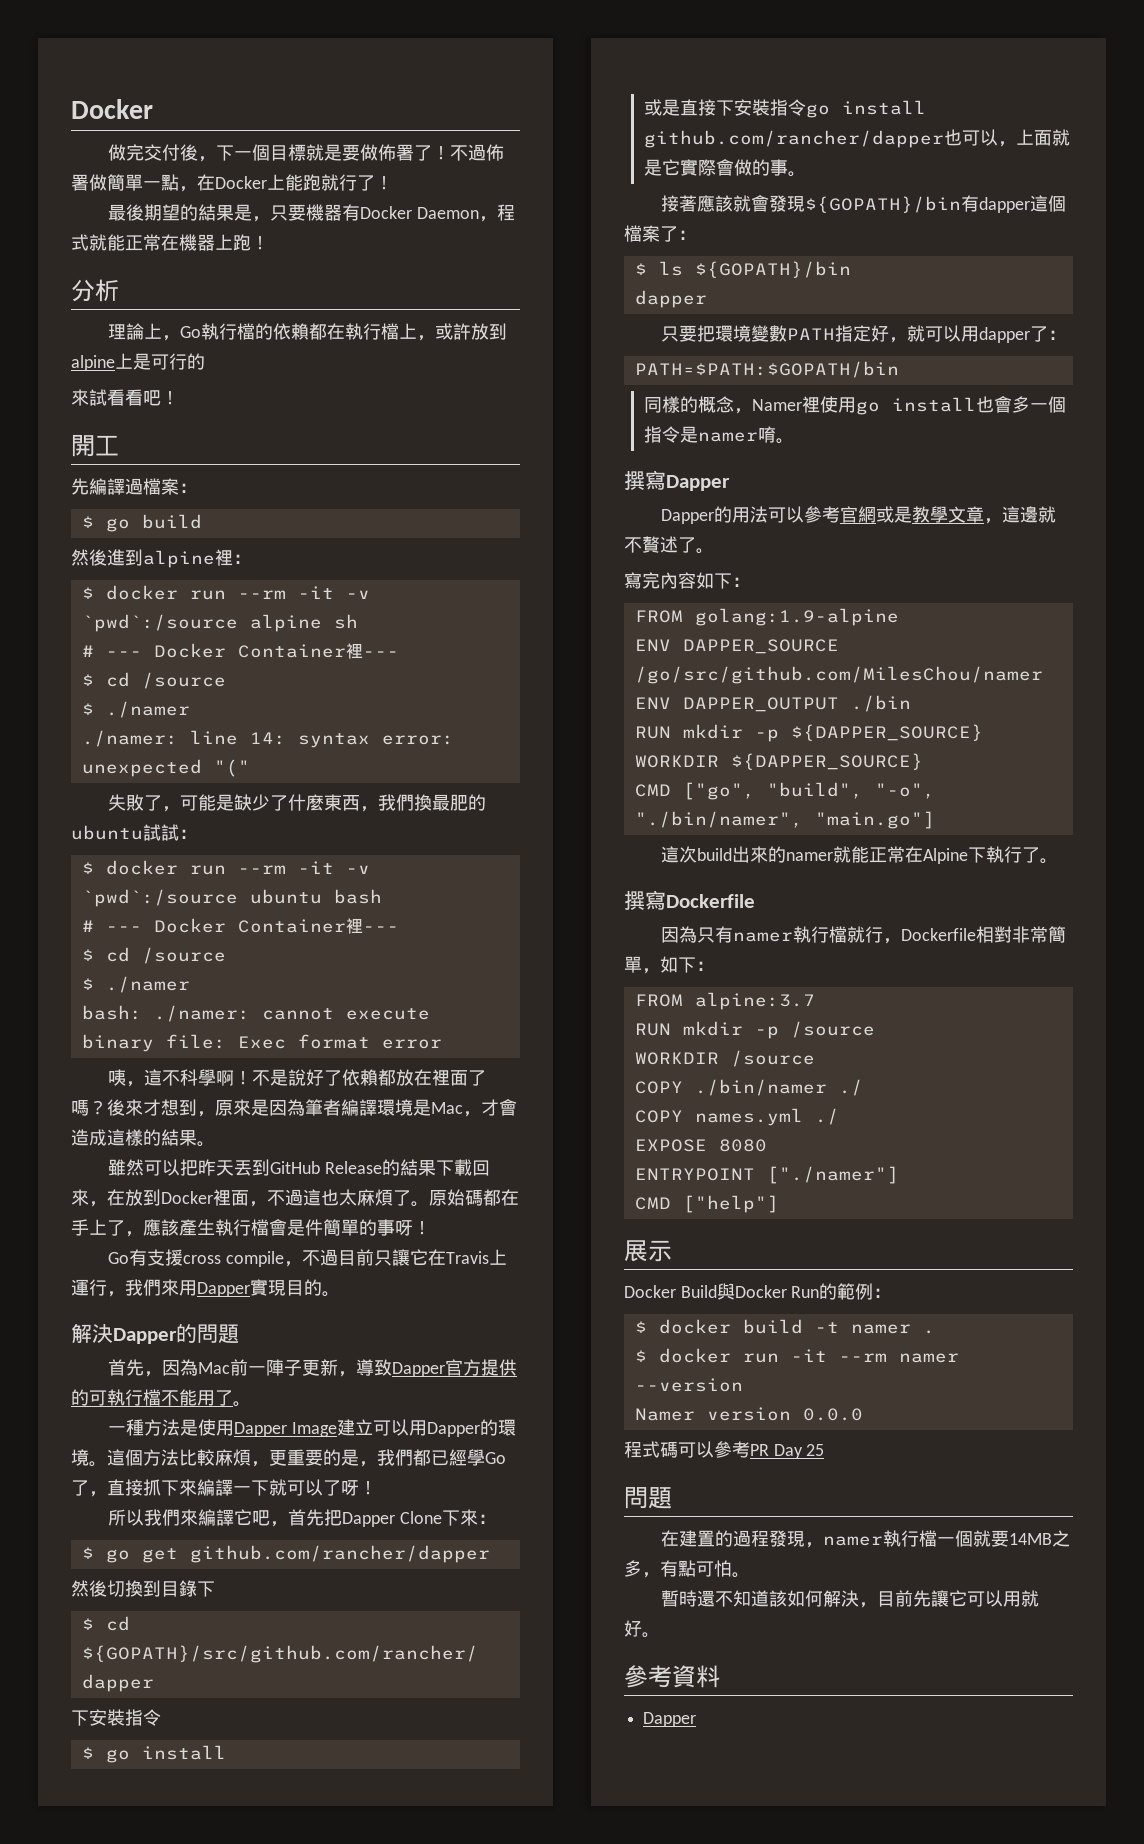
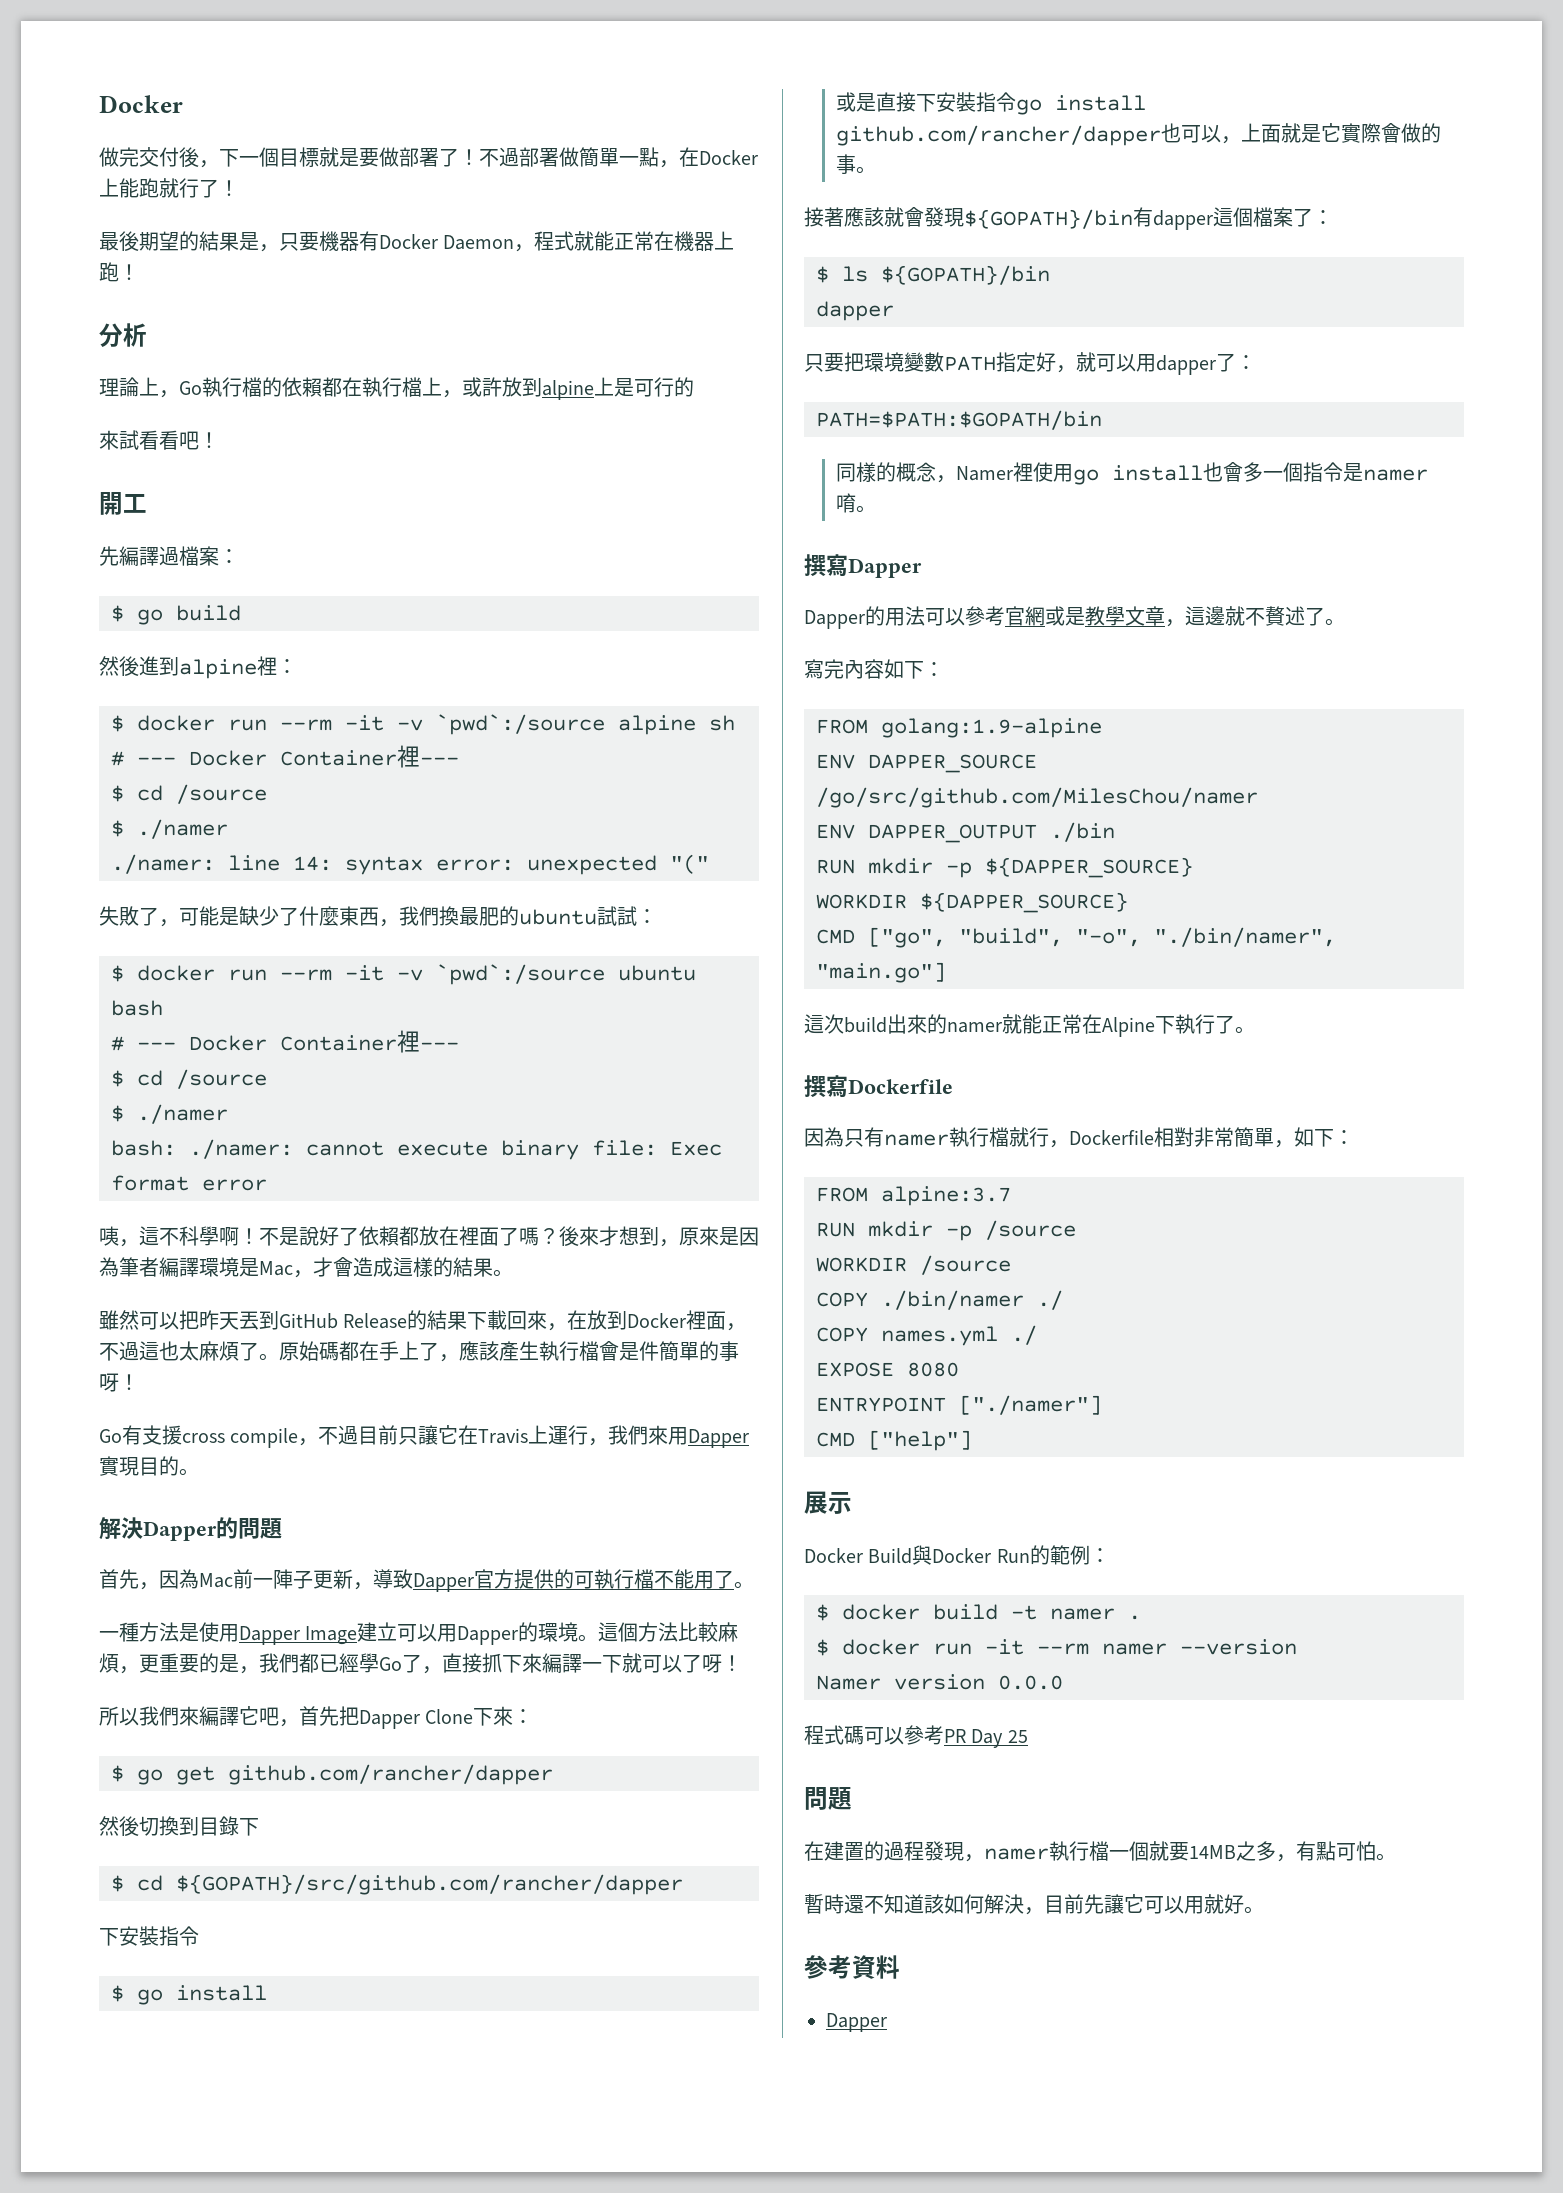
[377,144,396,161] 佈 -> [399,147,419,167] 部
[485,144,504,161] 佈 -> [519,147,539,167] 部

